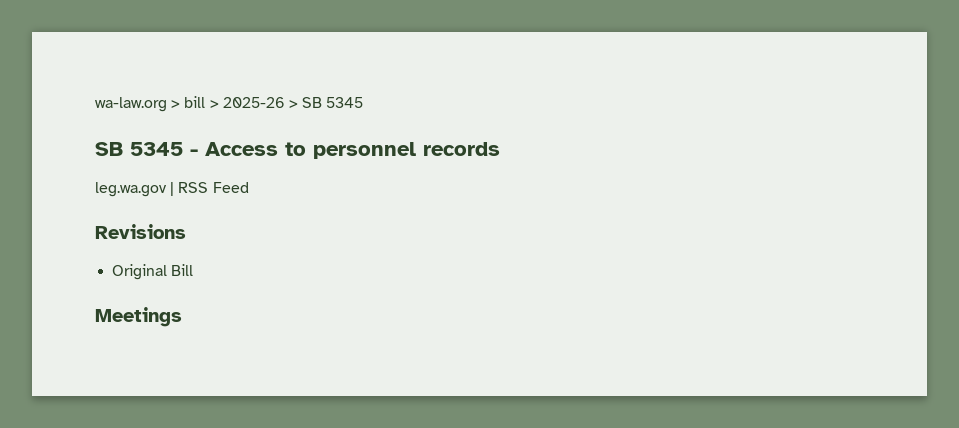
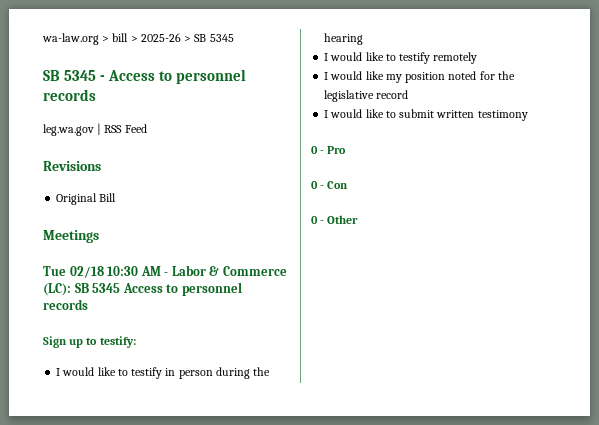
(182, 317) none -> [43,265,287,278] [43,282,242,296] [43,299,88,310] [43,336,136,348] [56,367,271,379] [324,33,364,45] [324,52,478,64] [324,71,515,83] [324,90,409,102] [324,109,528,121] [311,146,347,154] [311,181,349,189] [311,215,359,224] // Tue 02/18 10:30 AM - Labor & Commerce (LC): SB 5345 Access to personnel records // Sign up to testify: // I would like to testify in person during the hearing // I would like to testify remotely // I would like my position noted for the legislative record // I would like to submit written testimony // 0 - Pro // 0 - Con // 0 - Other

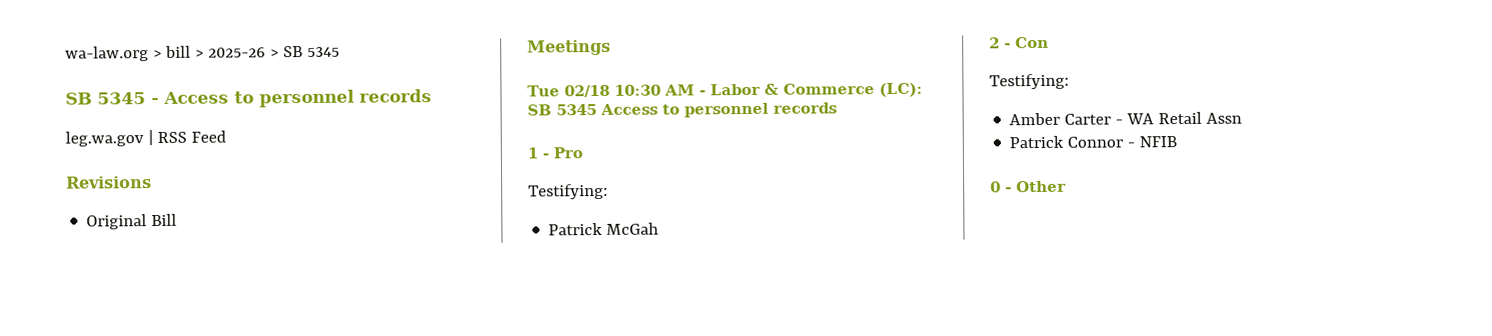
[43,336,136,348] [56,367,271,379] [324,33,364,45] [324,52,478,64] [324,71,515,83] [324,90,409,102] [324,109,528,121] [311,146,347,154] [311,181,349,189] Sign up to testify: // I would like to testify in person during the hearing // I would like to testify remotely // I would like my position noted for the legislative record // I would like to submit written testimony // 0 - Pro // 0 - Con -> [527,147,583,159] [528,183,608,200] [548,222,660,236] [989,36,1049,49] [989,73,1069,90] [1009,111,1243,126] [1009,135,1178,149] 1 - Pro // Testifying: // Patrick McGah // 2 - Con // Testifying: // Amber Carter - WA Retail Assn // Patrick Connor - NFIB

